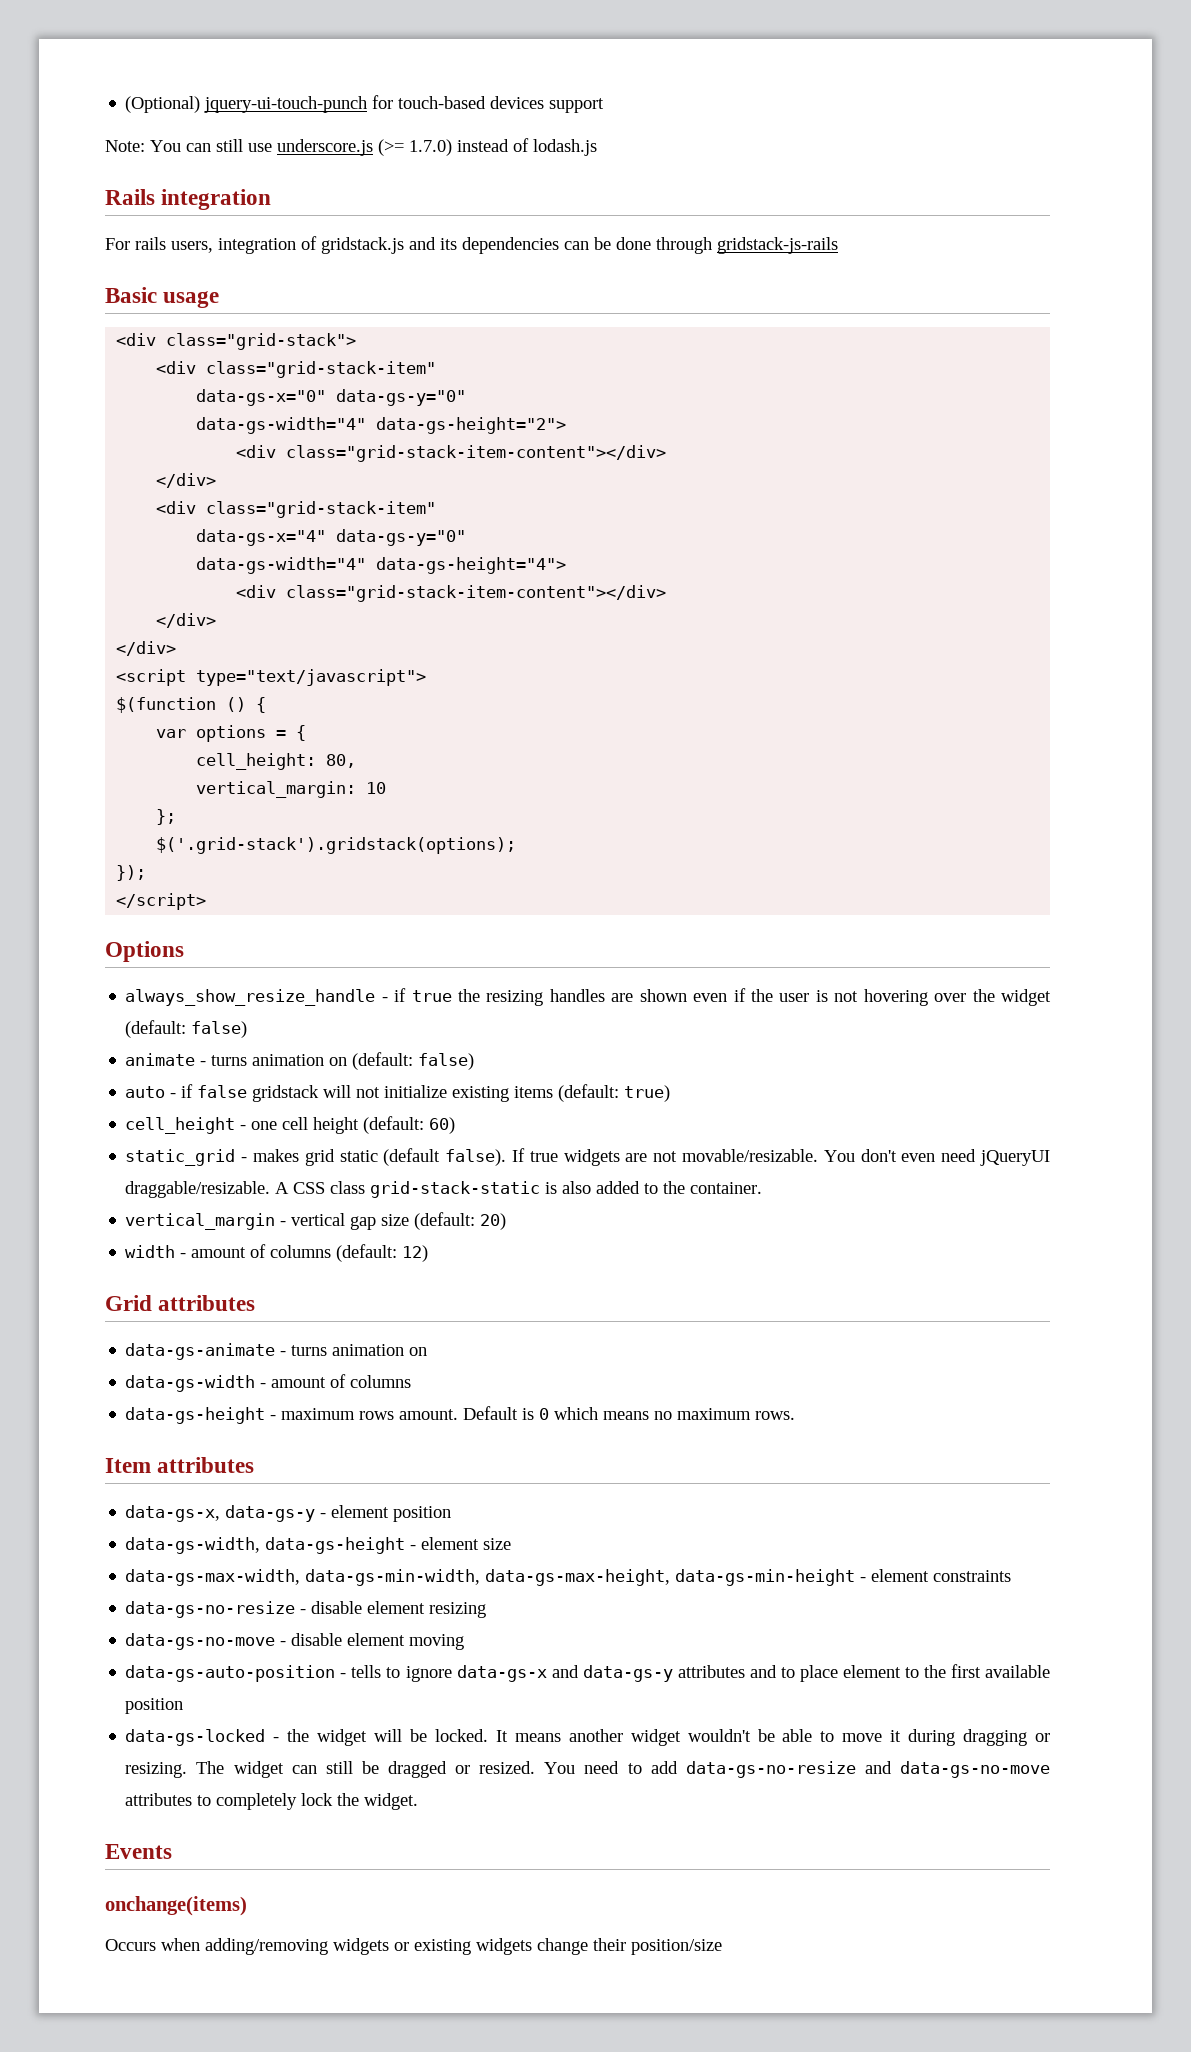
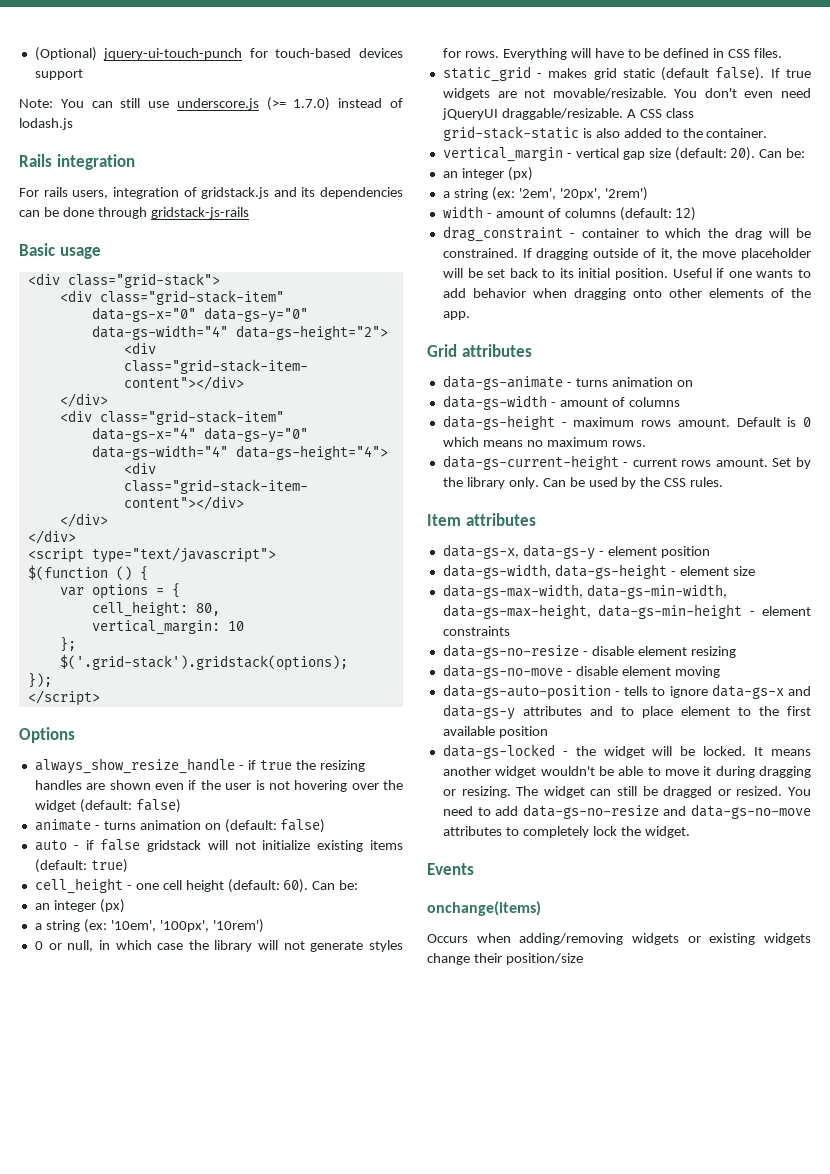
[429,1117,456,1134] 60) -> [283,879,359,893] [34,899,125,913] [34,919,264,933] [34,940,403,952] [442,48,783,60] 60). Can be: // an integer (px) // a string (ex: '10em', '100px', '10rem') // 0 or null, in which case the library will not generate styles for rows. Everything will have to be defined in CSS files.
[480,1213,507,1230] 20) -> [730,147,806,161] [442,167,533,181] [442,187,648,201] 20). Can be: // an integer (px) // a string (ex: '2em', '20px', '2rem')
(429, 1253) none -> [442,226,811,242] [442,248,811,260] [442,268,811,280] [442,288,812,300] [442,311,470,320] // drag_constraint - container to which the drag will be constrained. If dragging outside of it, the move placeholder will be set back to its initial position. Useful if one wants to add behavior when dragging onto other elements of the app.
(796, 1415) none -> [442,455,811,470] [442,477,724,489] // data-gs-current-height - current rows amount. Set by the library only. Can be used by the CSS rules.

